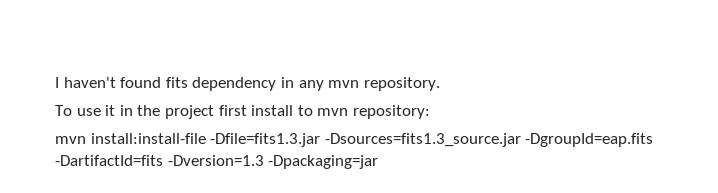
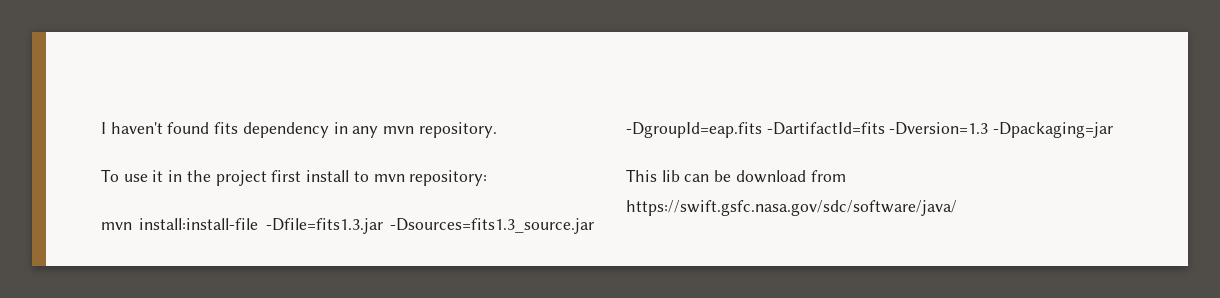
(379, 162) none -> [626,169,846,183] [626,200,957,216] // This lib can be download from https://swift.gsfc.nasa.gov/sdc/software/java/

